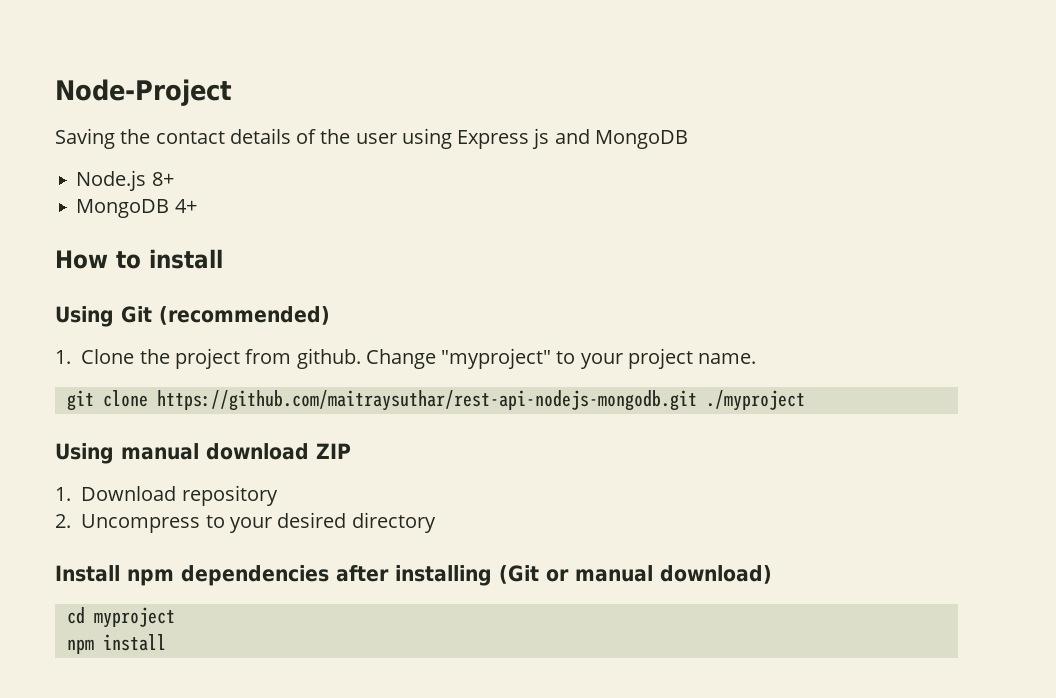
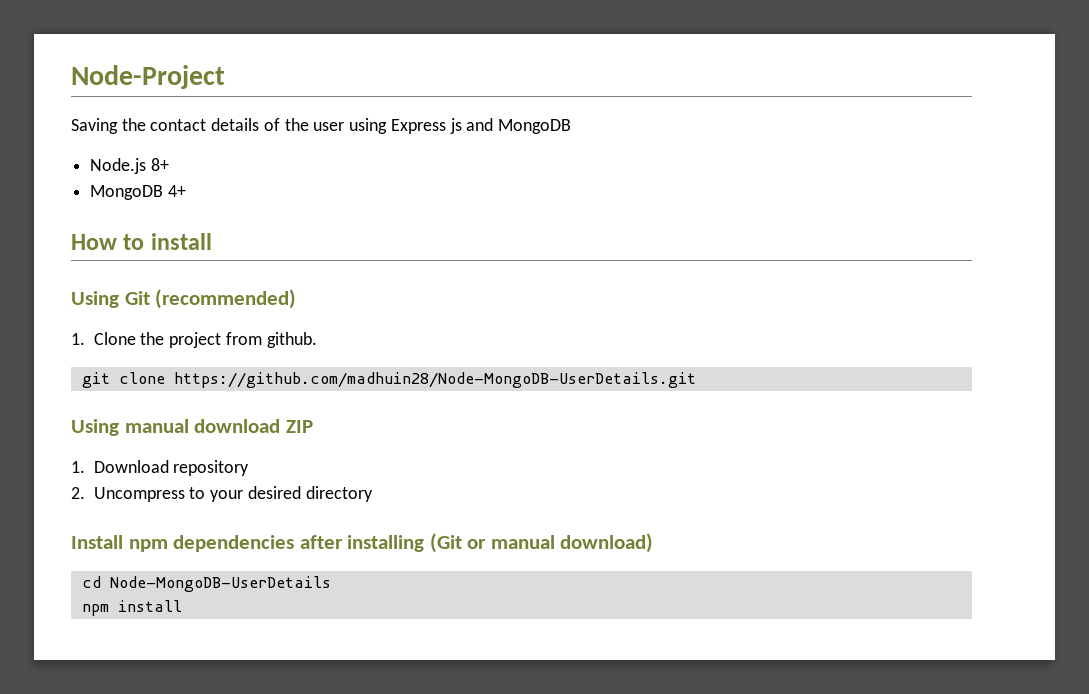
[365,348,757,369] Change "myproject" to your project name. -> (317, 340) none
[156,390,805,411] https://github.com/maitraysuthar/rest-api-nodejs-mongodb.git ./myproject -> [173,372,696,388] https://github.com/madhuin28/Node-MongoDB-UserDetails.git
[93,607,175,628] myproject -> [109,576,331,592] Node-MongoDB-UserDetails

